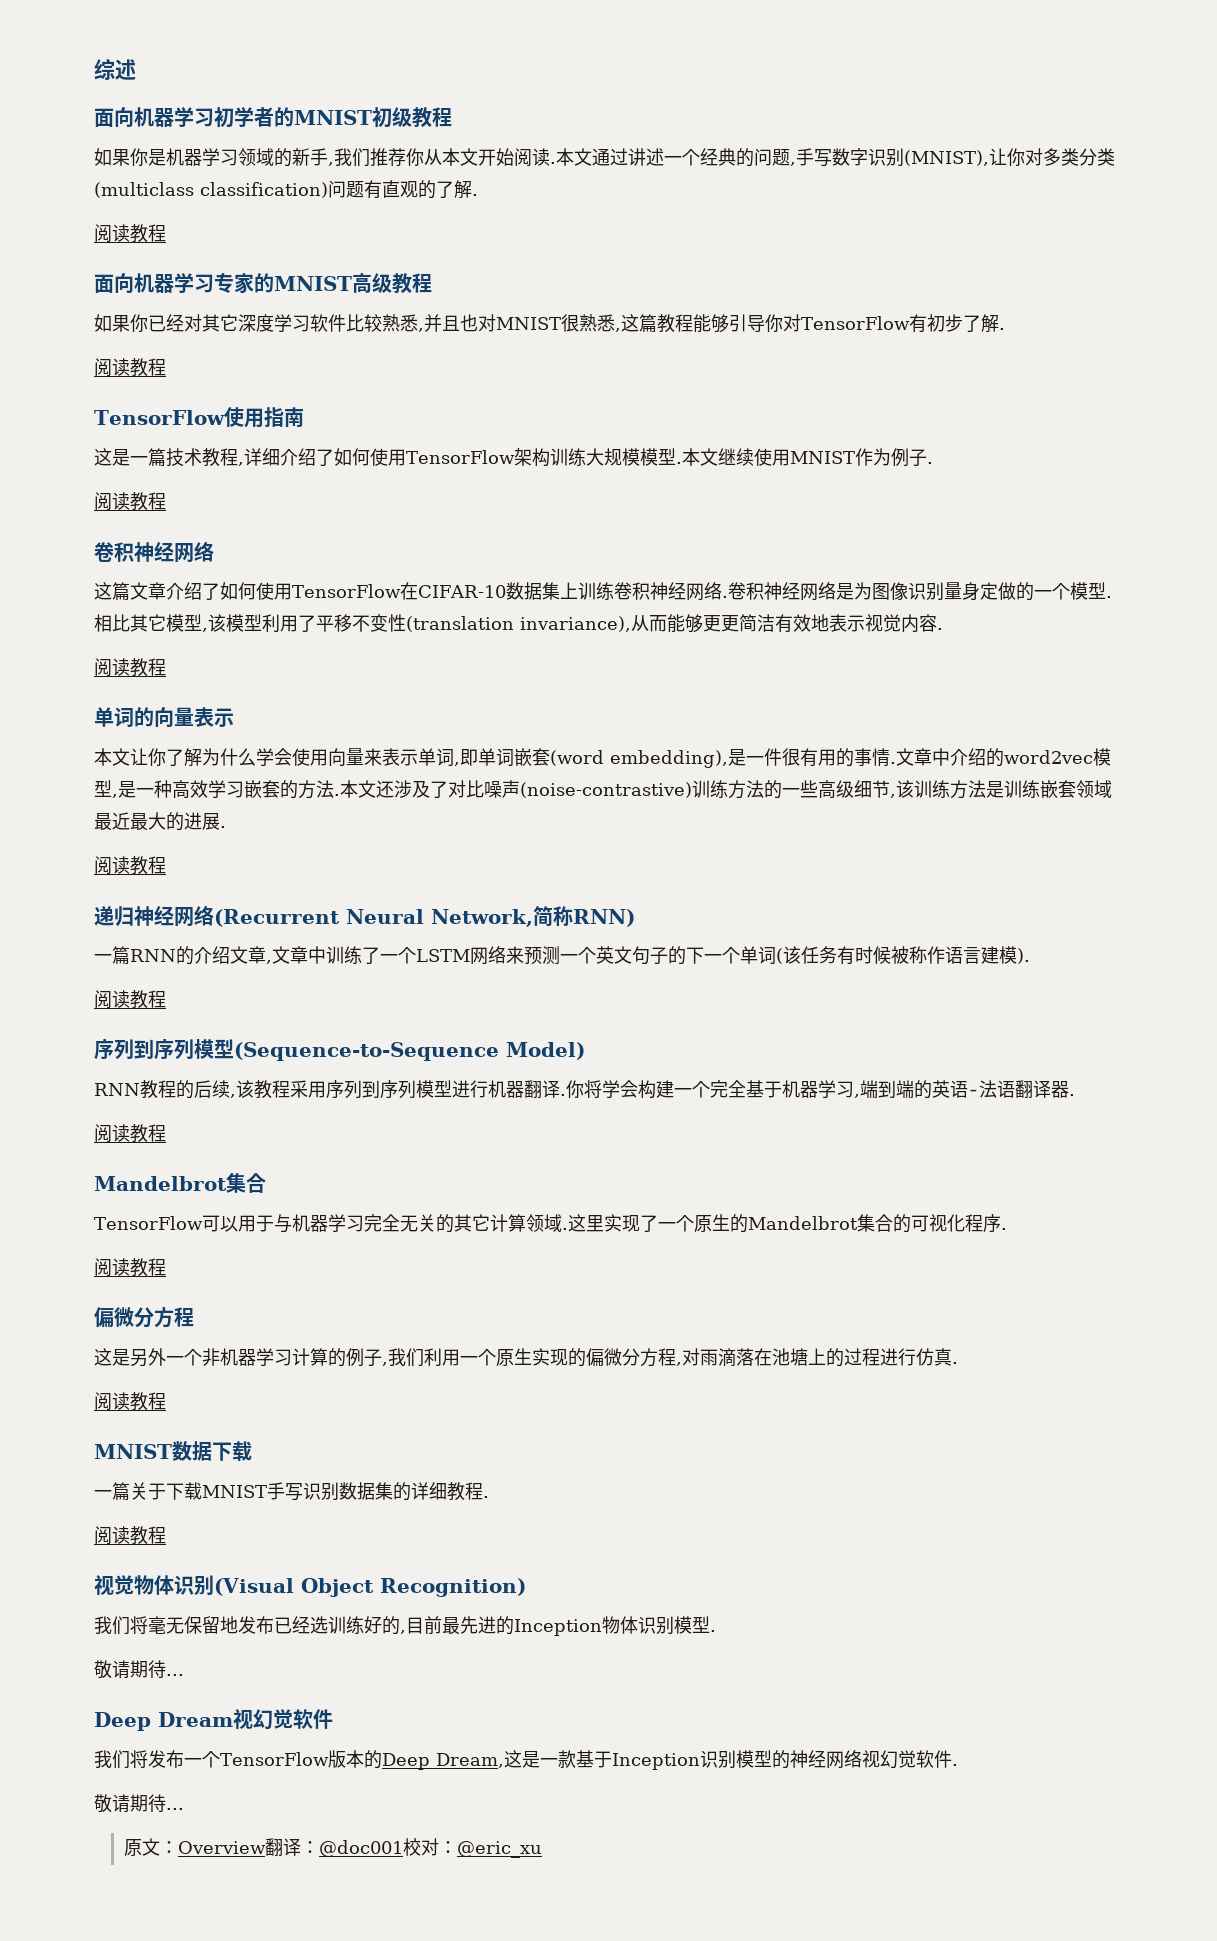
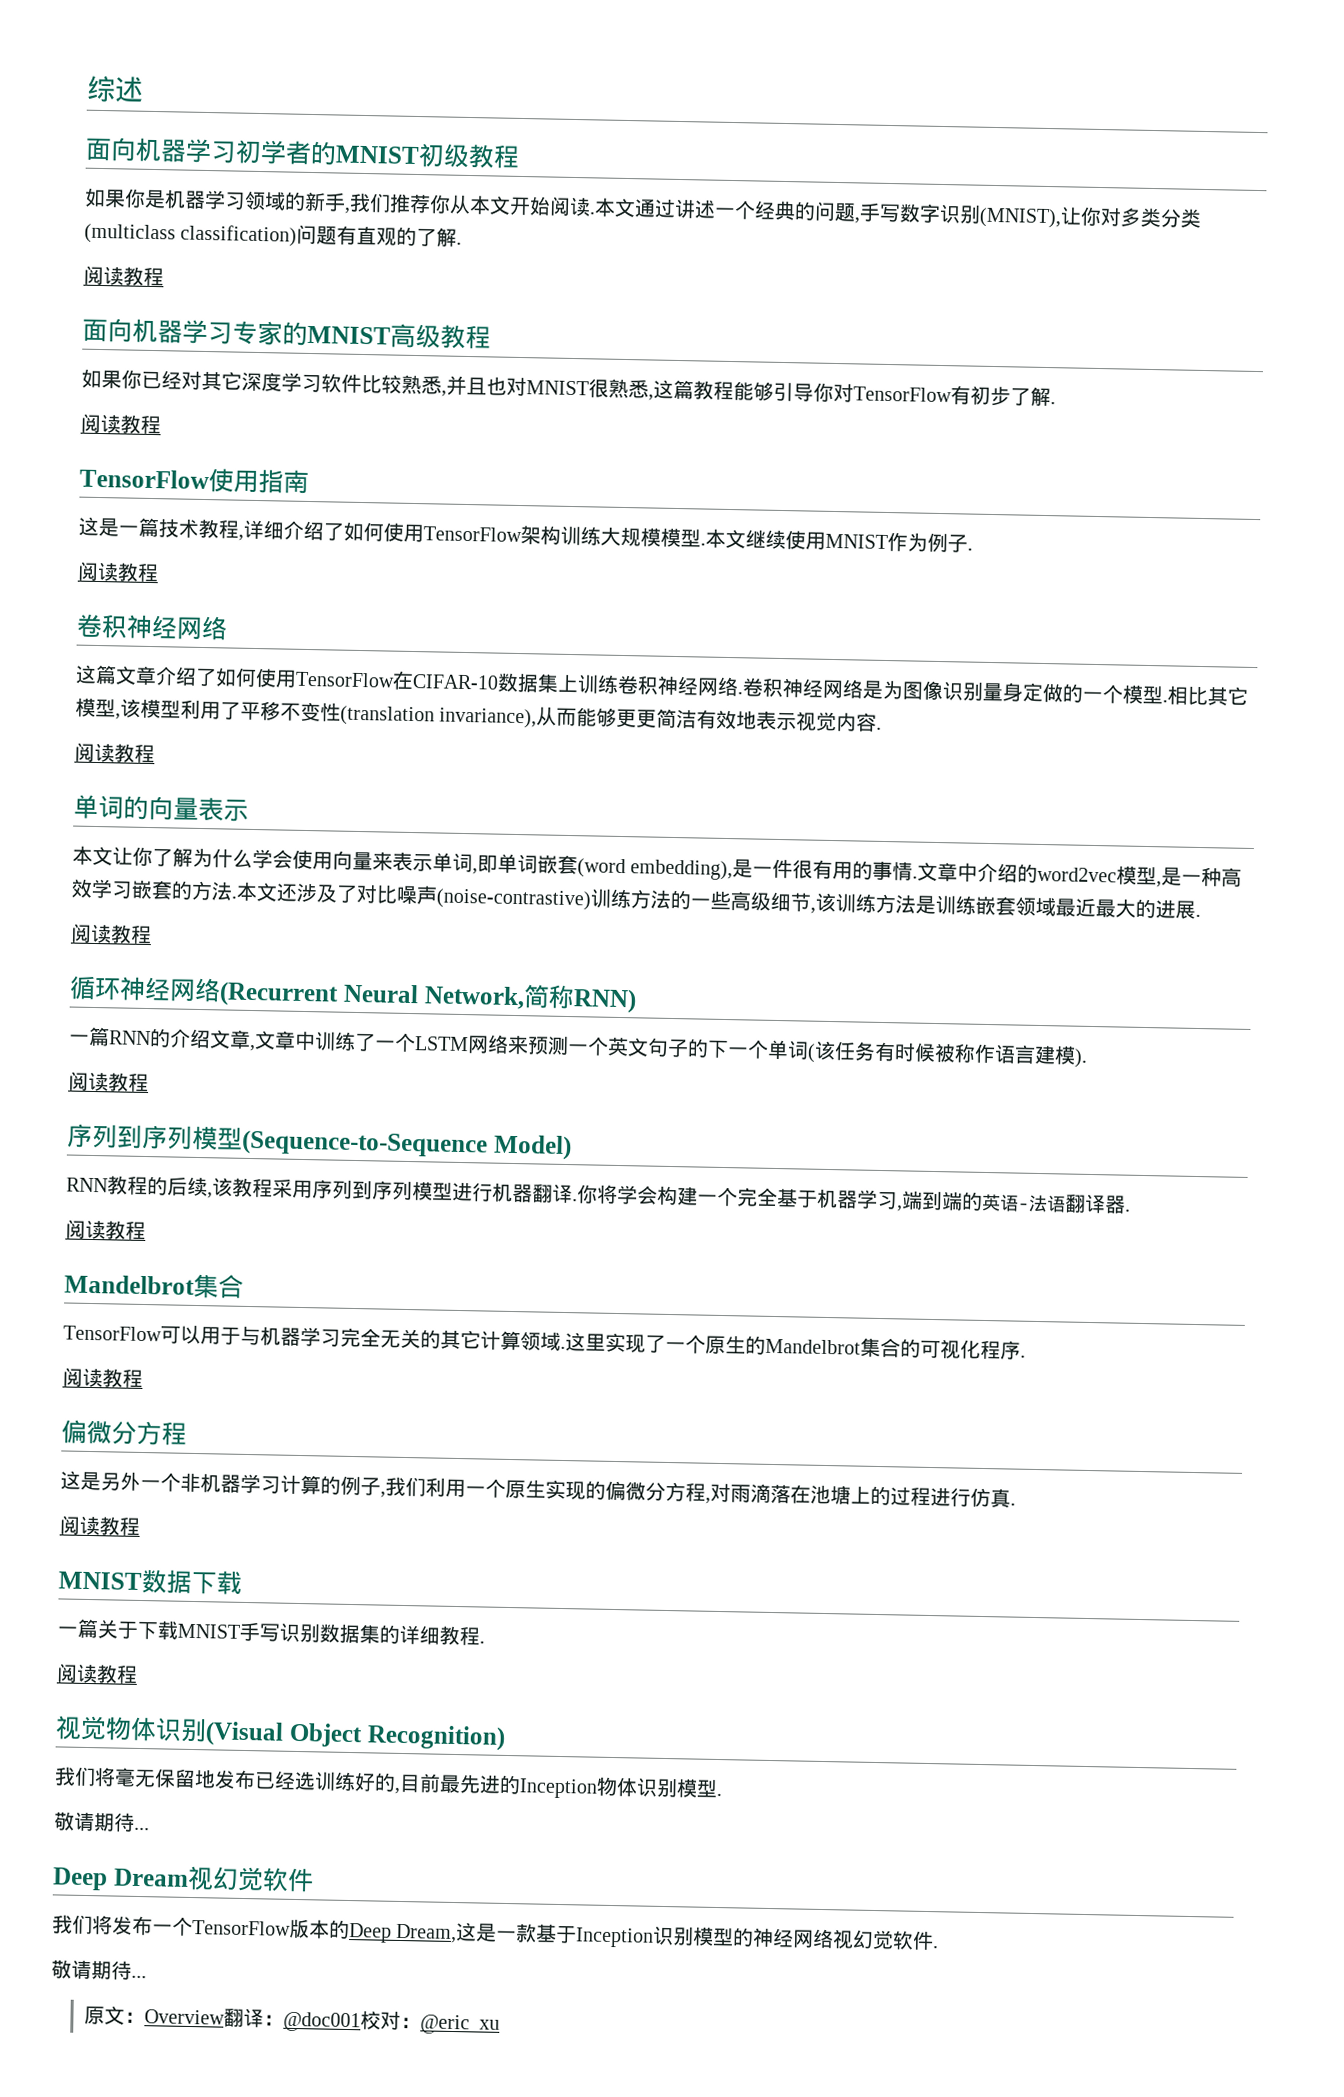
[94,906,134,927] 递归 -> [69,975,121,1001] 循环

